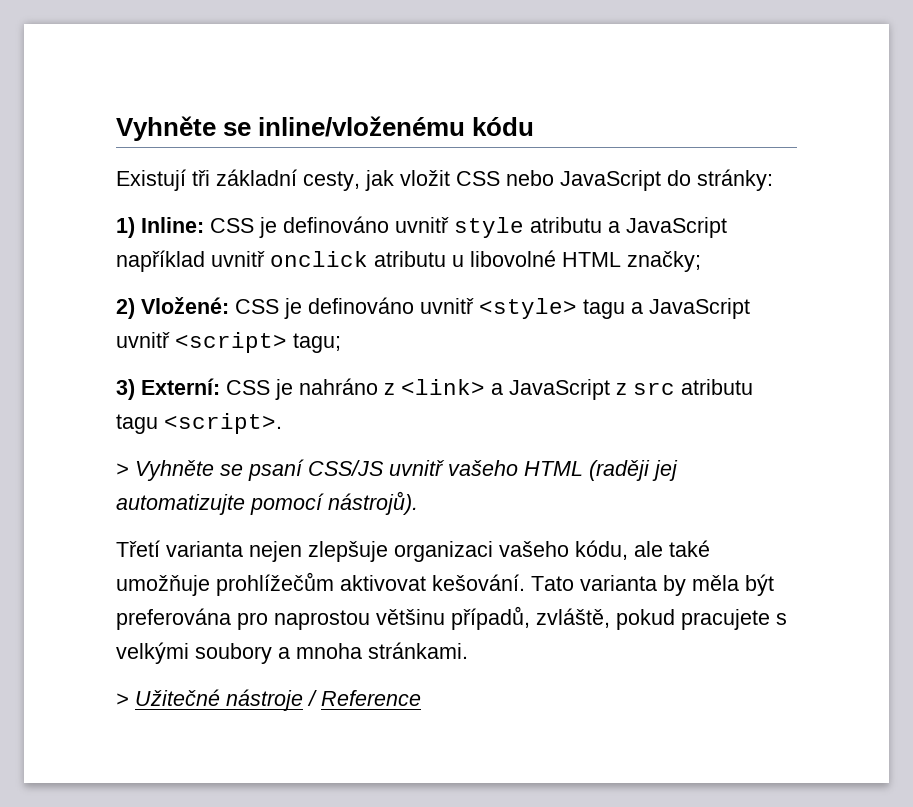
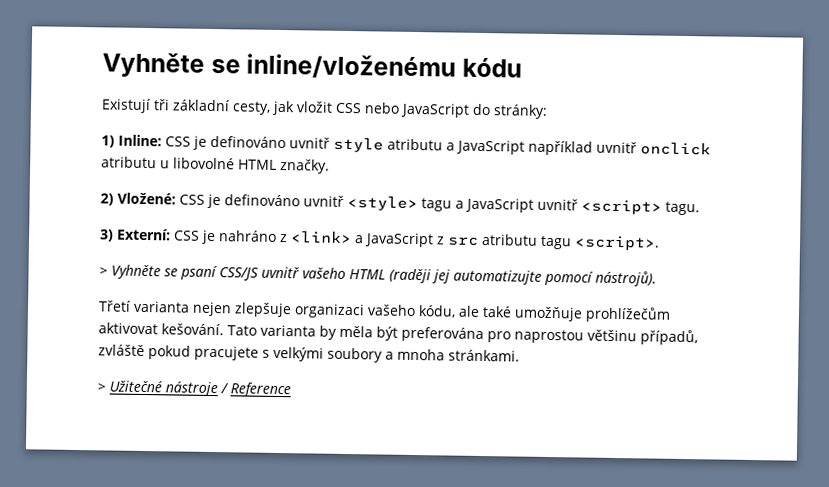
[627,251,701,272] značky; -> [280,158,330,174] značky.
[293,333,341,353] tagu; -> [665,201,700,216] tagu.
[536,608,610,628] zvláště, -> [98,344,145,357] zvláště

